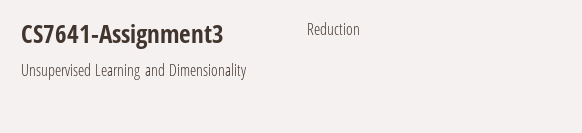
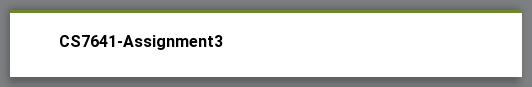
[21,63,247,80] [307,22,360,35] // Unsupervised Learning and Dimensionality Reduction -> (223, 42) none

